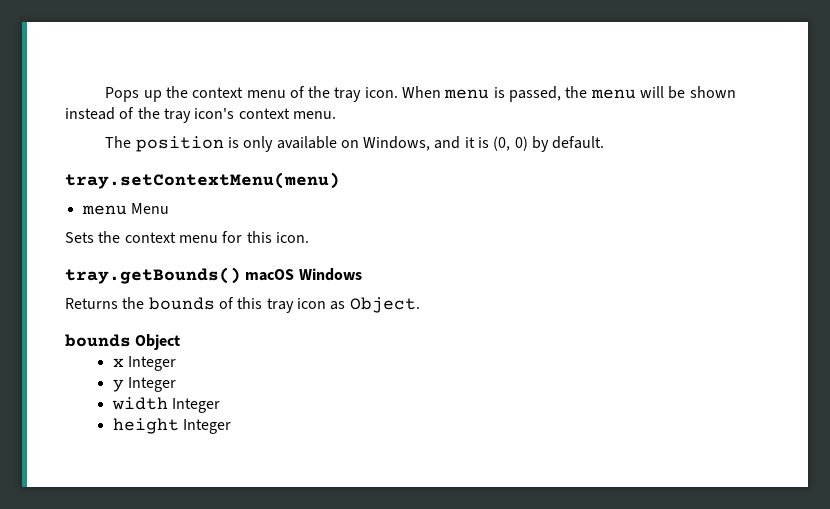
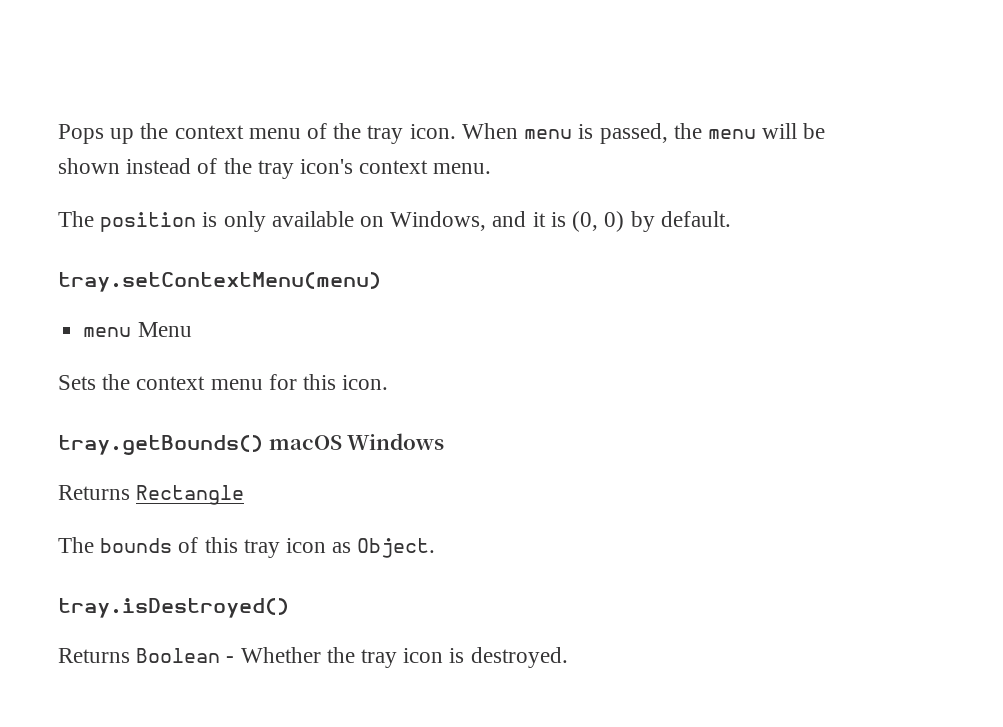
[122,297,145,309] the -> [136,485,245,505] [58,537,94,553] Rectangle // The
[65,334,181,350] [112,356,176,371] [112,377,176,392] [111,397,220,413] [112,418,231,434] bounds Object // x Integer // y Integer // width Integer // height Integer -> [58,598,289,618] [58,647,568,668] tray.isDestroyed() // Returns Boolean - Whether the tray icon is destroyed.

